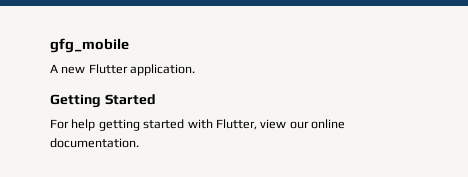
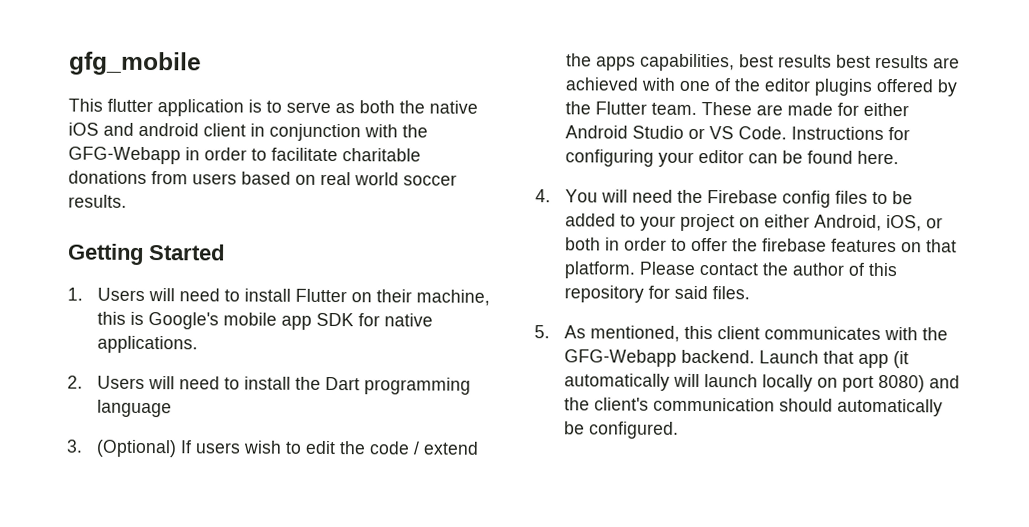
[50,64,196,76] [50,94,156,108] [50,119,345,131] [50,138,139,148] A new Flutter application. // Getting Started // For help getting started with Flutter, view our online documentation. -> [68,98,478,117] [68,122,428,142] [68,146,421,165] [68,170,457,186] [68,194,127,208] [67,243,225,265] [67,287,490,306] [96,311,433,330] [96,335,198,354] [67,375,471,395] [96,399,172,418] [66,439,479,458] [565,53,960,72] [564,77,958,97] [564,101,909,117] [564,125,910,141] [564,149,899,167] [535,189,913,208] [564,213,943,232] [564,237,957,253] [563,261,898,279] [563,285,750,303] [534,325,948,342] [563,349,909,369] [563,373,960,393] [563,397,943,417] [563,421,679,439] This flutter application is to serve as both the native iOS and android client in conjunction with the GFG-Webapp in order to facilitate charitable donations from users based on real world soccer results. // Getting Started // 1. Users will need to install Flutter on their machine, this is Google's mobile app SDK for native applications. // 2. Users will need to install the Dart programming language // 3. (Optional) If users wish to edit the code / extend the apps capabilities, best results best results are achieved with one of the editor plugins offered by the Flutter team. These are made for either Android Studio or VS Code. Instructions for configuring your editor can be found here. // 4. You will need the Firebase config files to be added to your project on either Android, iOS, or both in order to offer the firebase features on that platform. Please contact the author of this repository for said files. // 5. As mentioned, this client communicates with the GFG-Webapp backend. Launch that app (it automatically will launch locally on port 8080) and the client's communication should automatically be configured.

